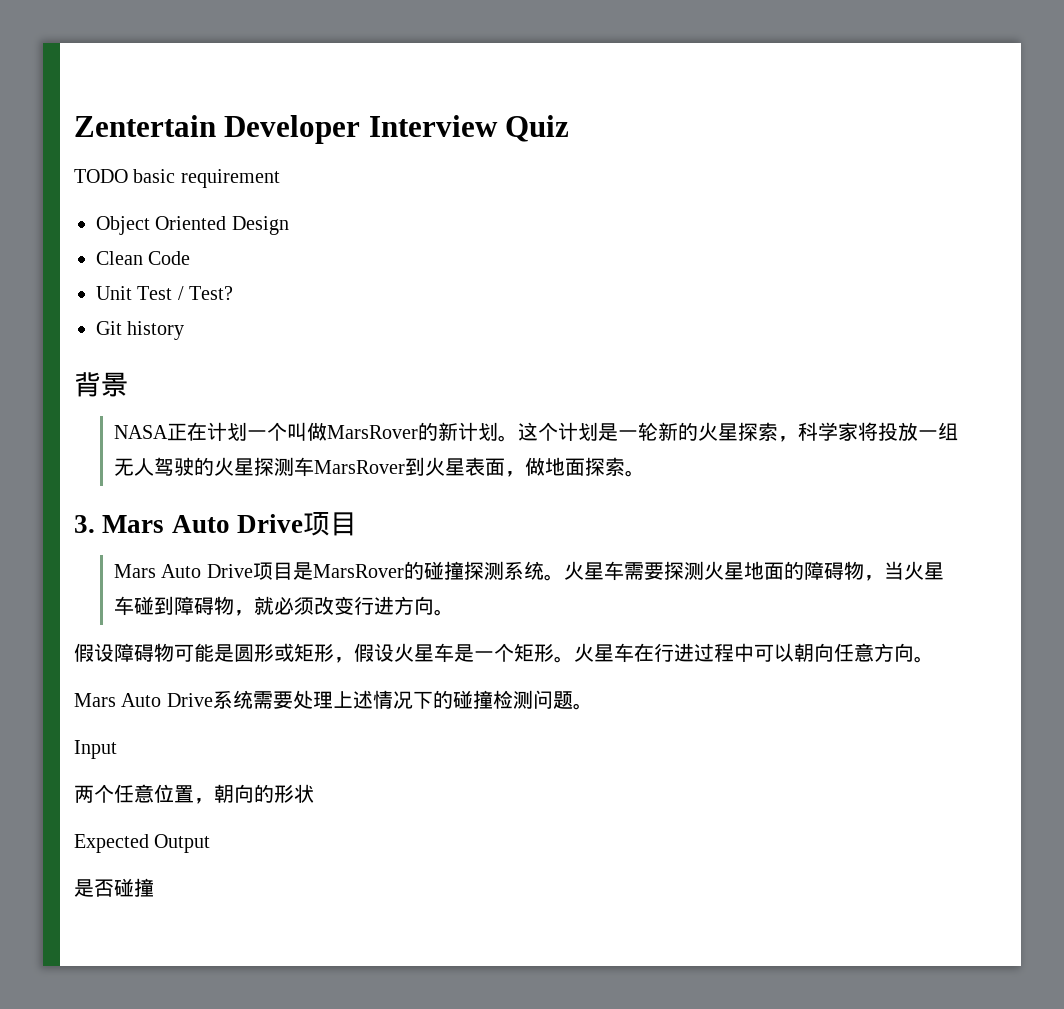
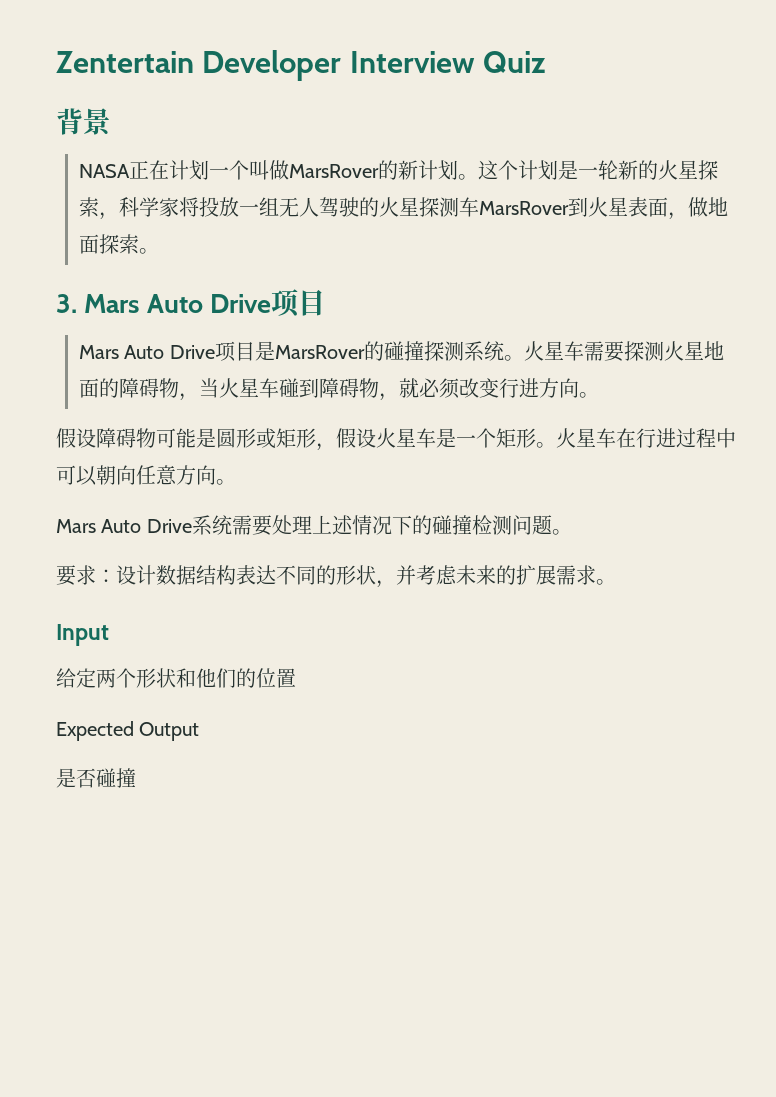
[74,169,280,188] [96,216,289,235] [96,251,191,265] [96,286,234,300] [96,321,185,340] // TODO basic requirement // Object Oriented Design // Clean Code // Unit Test / Test? // Git history -> (547, 62) none
[74,740,117,759] [74,784,314,804] Input // 两个任意位置，朝向的形状 -> [56,565,616,588] [56,624,109,646] [56,668,296,688] 要求：设计数据结构表达不同的形状，并考虑未来的扩展需求。 // Input // 给定两个形状和他们的位置

